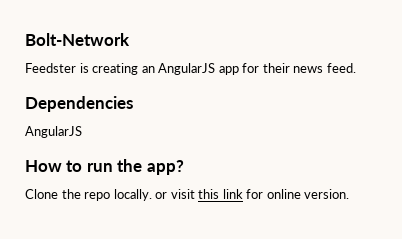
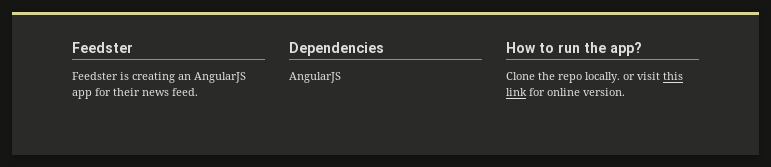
[25,33,130,46] Bolt-Network -> [72,42,133,53] Feedster

